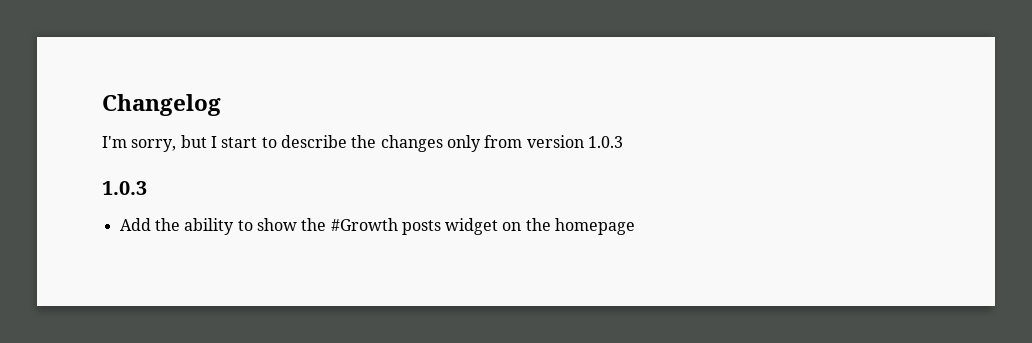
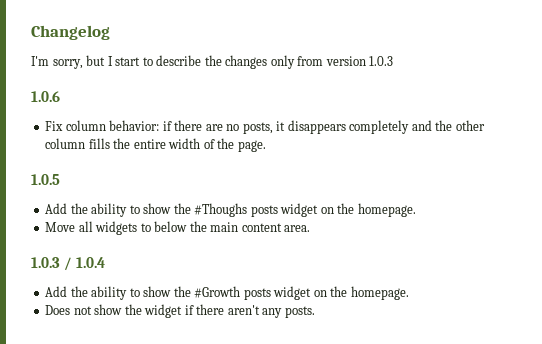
[102,181,147,195] // 1.0.3 -> [31,91,60,102] [45,120,485,134] [45,138,266,152] [31,174,60,185] [45,203,416,217] [45,221,311,235] [31,257,106,271] // 1.0.6 // Fix column behavior: if there are no posts, it disappears completely and the other column fills the entire width of the page. // 1.0.5 // Add the ability to show the #Thoughs posts widget on the homepage. // Move all widgets to below the main content area. // 1.0.3 / 1.0.4
[555,218,636,235] homepage -> [350,286,409,300] [45,304,315,318] homepage. // Does not show the widget if there aren't any posts.

